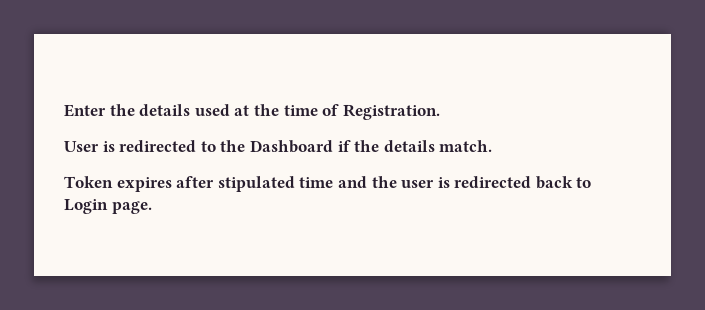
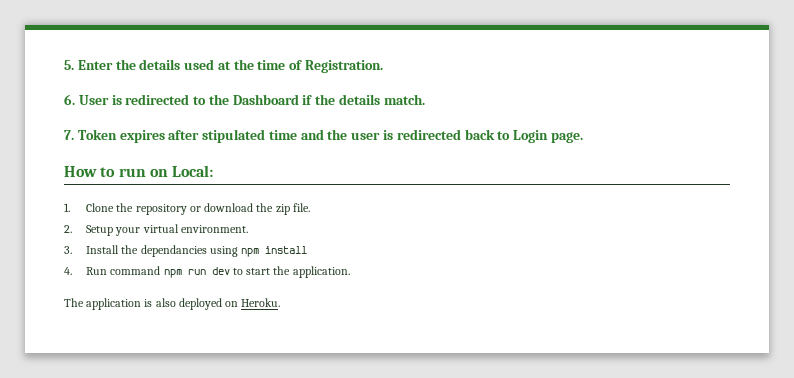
(64, 110) none -> [64,60,74,70] 5.
(440, 112) none -> [64,94,75,105] 6.
(493, 146) none -> [64,130,74,140] 7.
(152, 207) none -> [64,165,214,177] [64,203,310,215] [64,224,248,236] [64,245,308,257] [64,266,350,278] [64,298,281,310] // How to run on Local: // 1. Clone the repository or download the zip file. // 2. Setup your virtual environment. // 3. Install the dependancies using npm install // 4. Run command npm run dev to start the application. // The application is also deployed on Heroku.

